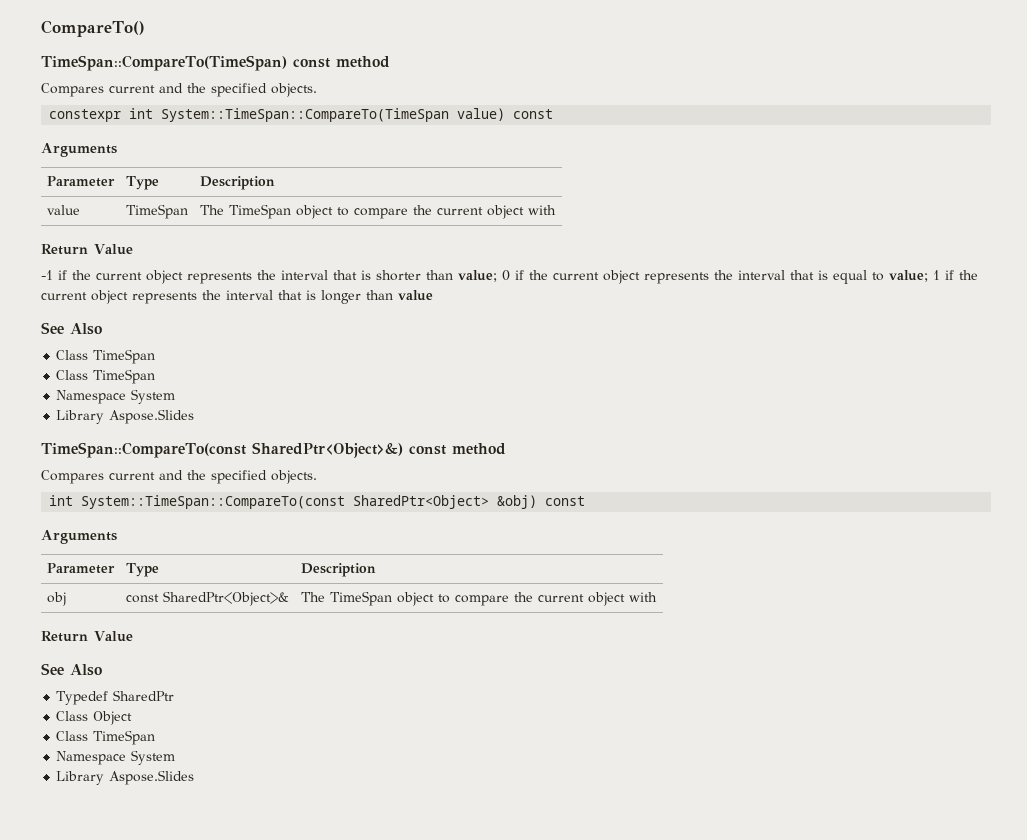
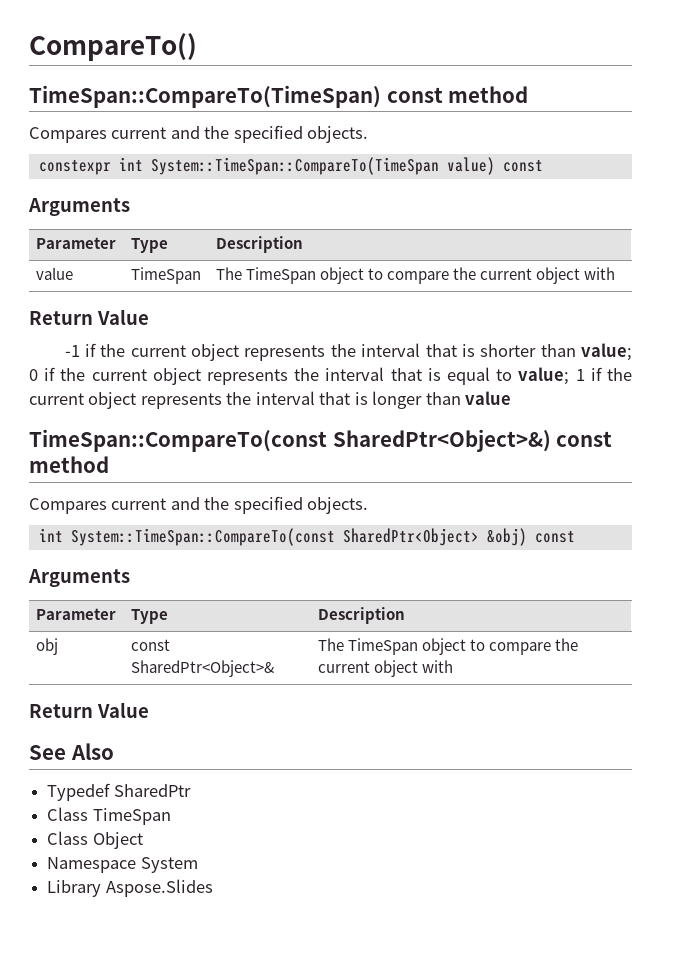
[41,322,102,335] [56,349,156,364] [56,369,156,384] [56,389,176,404] [56,409,195,424] // See Also // Class TimeSpan // Class TimeSpan // Namespace System // Library Aspose.Slides -> (512, 398) none
[93,711,133,725] [56,730,156,745] Object // Class TimeSpan -> [92,808,171,825] [47,831,143,849] TimeSpan // Class Object

